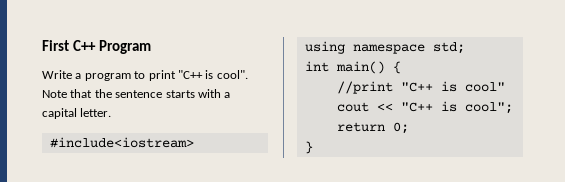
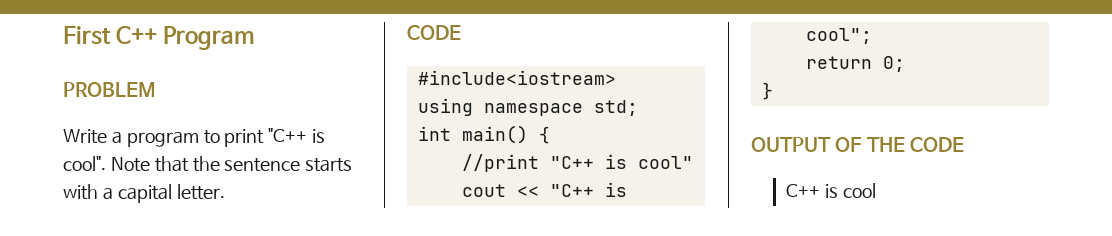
(151, 47) none -> [63,82,156,97] // PROBLEM
(112, 112) none -> [407,25,461,40] // CODE
(313, 147) none -> [751,137,964,152] [785,183,876,198] // OUTPUT OF THE CODE // C++ is cool

